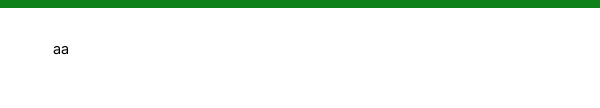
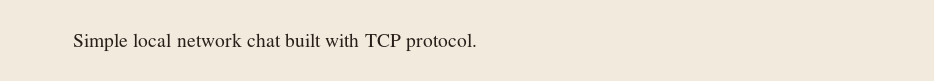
[53,45,69,55] aa -> [73,33,477,52] Simple local network chat built with TCP protocol.

